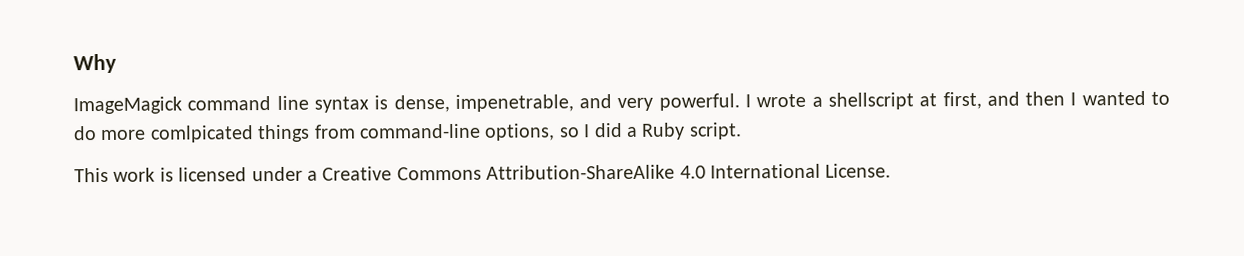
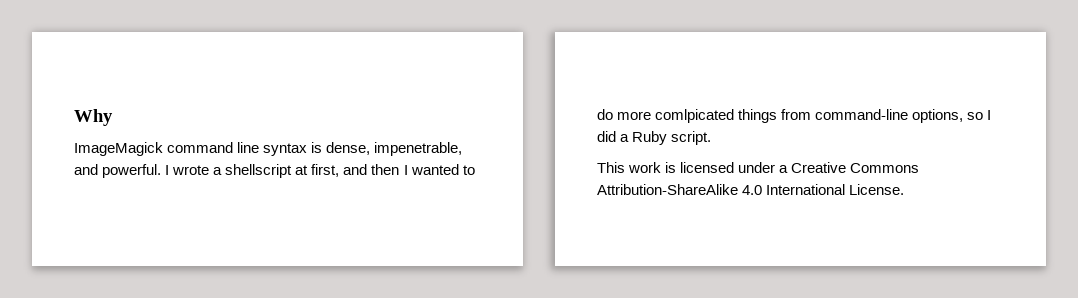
[617,97,654,112] very -> (98, 169) none

